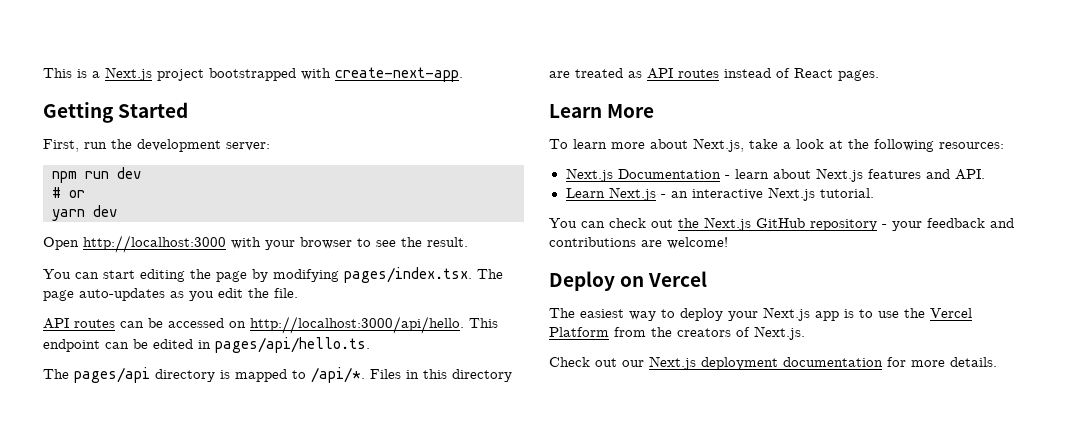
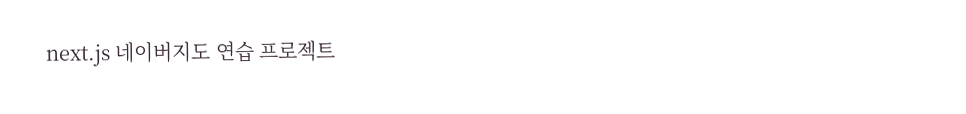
[43,67,463,82] [43,102,189,123] [43,139,270,152] [52,167,141,183] [52,187,85,198] [52,205,117,221] [43,235,468,253] [43,267,503,283] [43,288,298,301] [43,316,498,334] [43,337,370,353] [43,367,512,383] [549,68,879,81] [549,104,655,118] [549,138,1004,152] [565,168,985,182] [565,187,874,201] [549,217,1014,231] [549,237,728,249] [549,271,708,291] [549,307,972,321] [549,326,805,340] [549,356,997,370] This is a Next.js project bootstrapped with create-next-app. // Getting Started // First, run the development server: // npm run dev // # or // yarn dev // Open http://localhost:3000 with your browser to see the result. // You can start editing the page by modifying pages/index.tsx. The page auto-updates as you edit the file. // API routes can be accessed on http://localhost:3000/api/hello. This endpoint can be edited in pages/api/hello.ts. // The pages/api directory is mapped to /api/*. Files in this directory are treated as API routes instead of React pages. // Learn More // To learn more about Next.js, take a look at the following resources: // Next.js Documentation - learn about Next.js features and API. // Learn Next.js - an interactive Next.js tutorial. // You can check out the Next.js GitHub repository - your feedback and contributions are welcome! // Deploy on Vercel // The easiest way to deploy your Next.js app is to use the Vercel Platform from the creators of Next.js. // Check out our Next.js deployment documentation for more details. -> [45,40,337,67] next.js 네이버지도 연습 프로젝트

